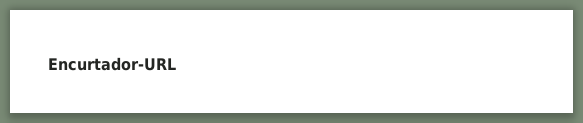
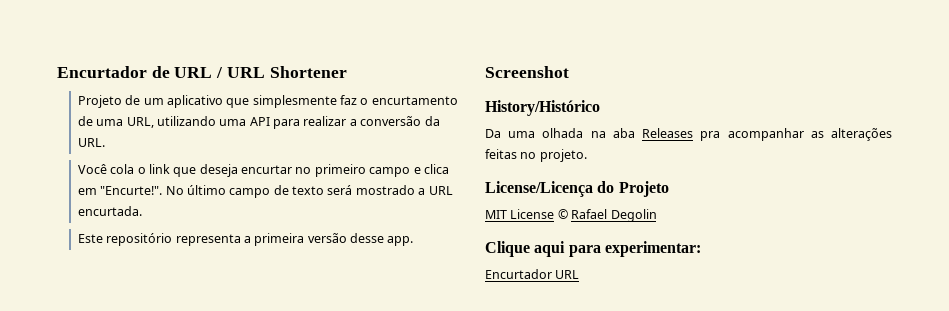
[48,57,176,71] Encurtador-URL -> [57,66,347,78] [77,95,458,108] [77,116,440,129] [77,138,105,147] [77,164,449,177] [77,185,453,198] [77,206,142,216] [77,233,414,246] [485,66,569,78] [485,100,600,116] [485,128,892,141] [485,149,587,162] [485,181,669,197] [485,209,657,222] [485,241,701,257] [485,269,580,279] Encurtador de URL / URL Shortener // Projeto de um aplicativo que simplesmente faz o encurtamento de uma URL, utilizando uma API para realizar a conversão da URL. // Você cola o link que deseja encurtar no primeiro campo e clica em "Encurte!". No último campo de texto será mostrado a URL encurtada. // Este repositório representa a primeira versão desse app. // Screenshot // History/Histórico // Da uma olhada na aba Releases pra acompanhar as alterações feitas no projeto. // License/Licença do Projeto // MIT License © Rafael Degolin // Clique aqui para experimentar: // Encurtador URL

